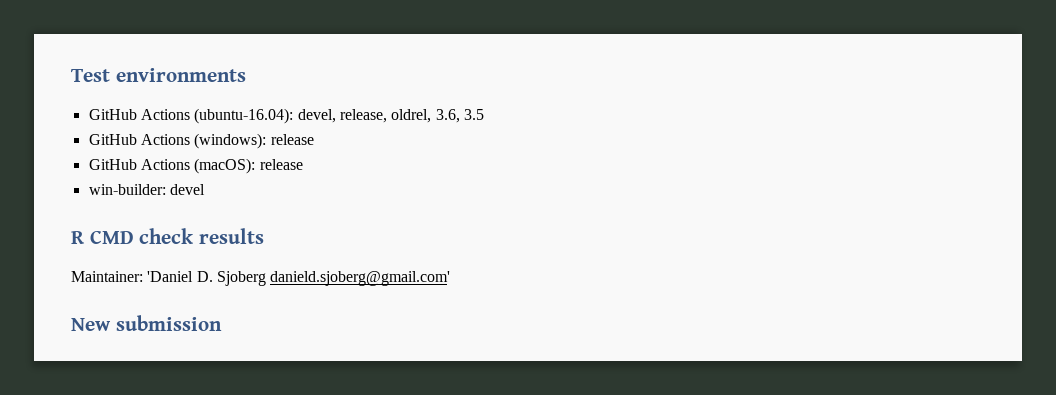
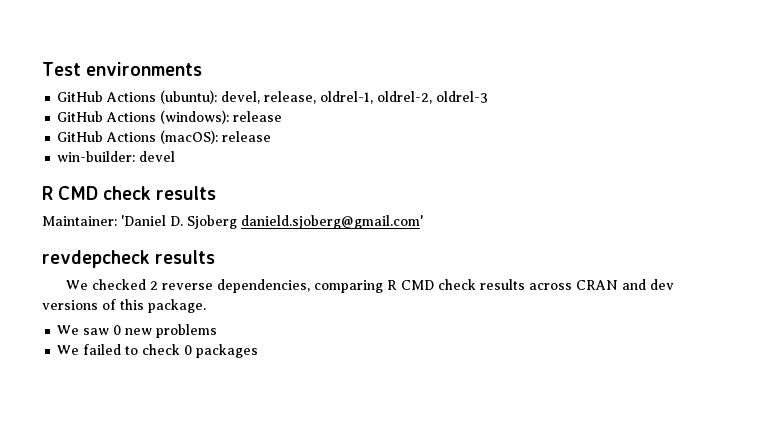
[194,108,294,124] (ubuntu-16.04): -> [160,90,218,104] (ubuntu):
[391,109,484,123] oldrel, 3.6, 3.5 -> [320,91,489,104] oldrel-1, oldrel-2, oldrel-3
[71,315,222,331] New submission -> [42,250,216,268] [65,279,674,293] [42,299,206,313] [57,324,218,338] [57,344,259,358] revdepcheck results // We checked 2 reverse dependencies, comparing R CMD check results across CRAN and dev versions of this package. // We saw 0 new problems // We failed to check 0 packages

